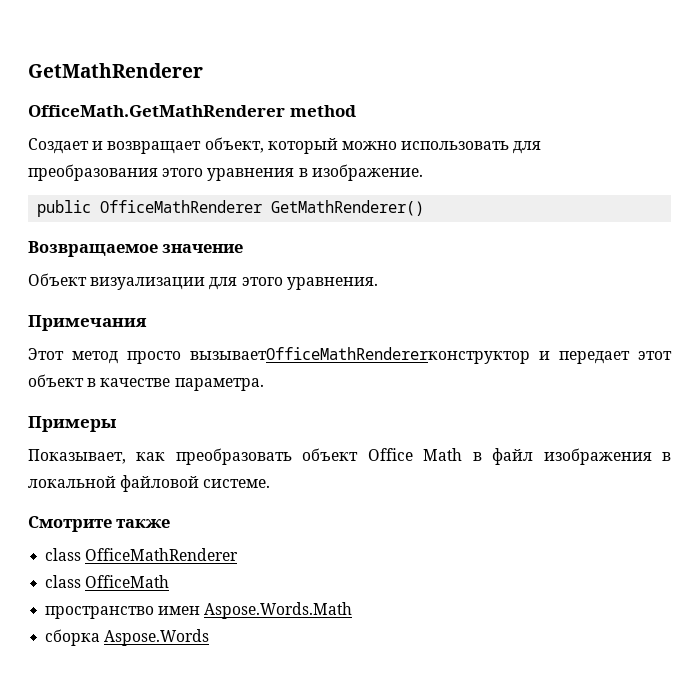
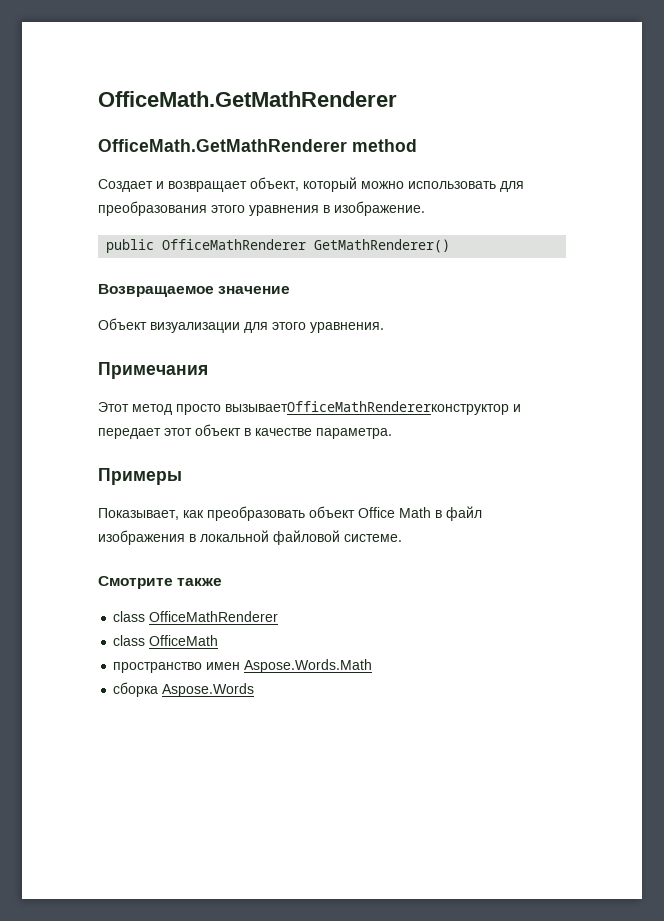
[28,63,203,78] GetMathRenderer -> [98,91,397,107] OfficeMath.GetMathRenderer

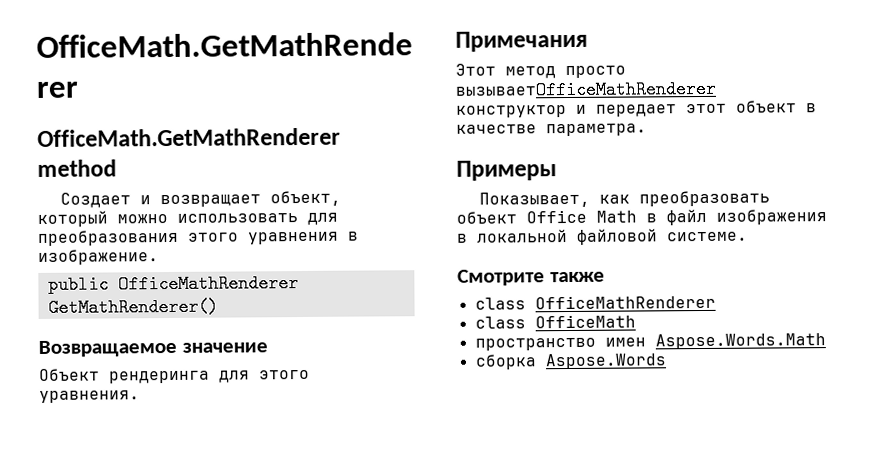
[150,322,240,333] визуализации -> [109,370,210,384] рендеринга
[225,401,509,415] вызываетOfficeMathRendererконструктор -> [455,79,717,100] [456,105,567,118] вызываетOfficeMathRenderer конструктор

